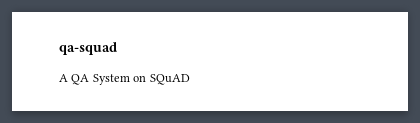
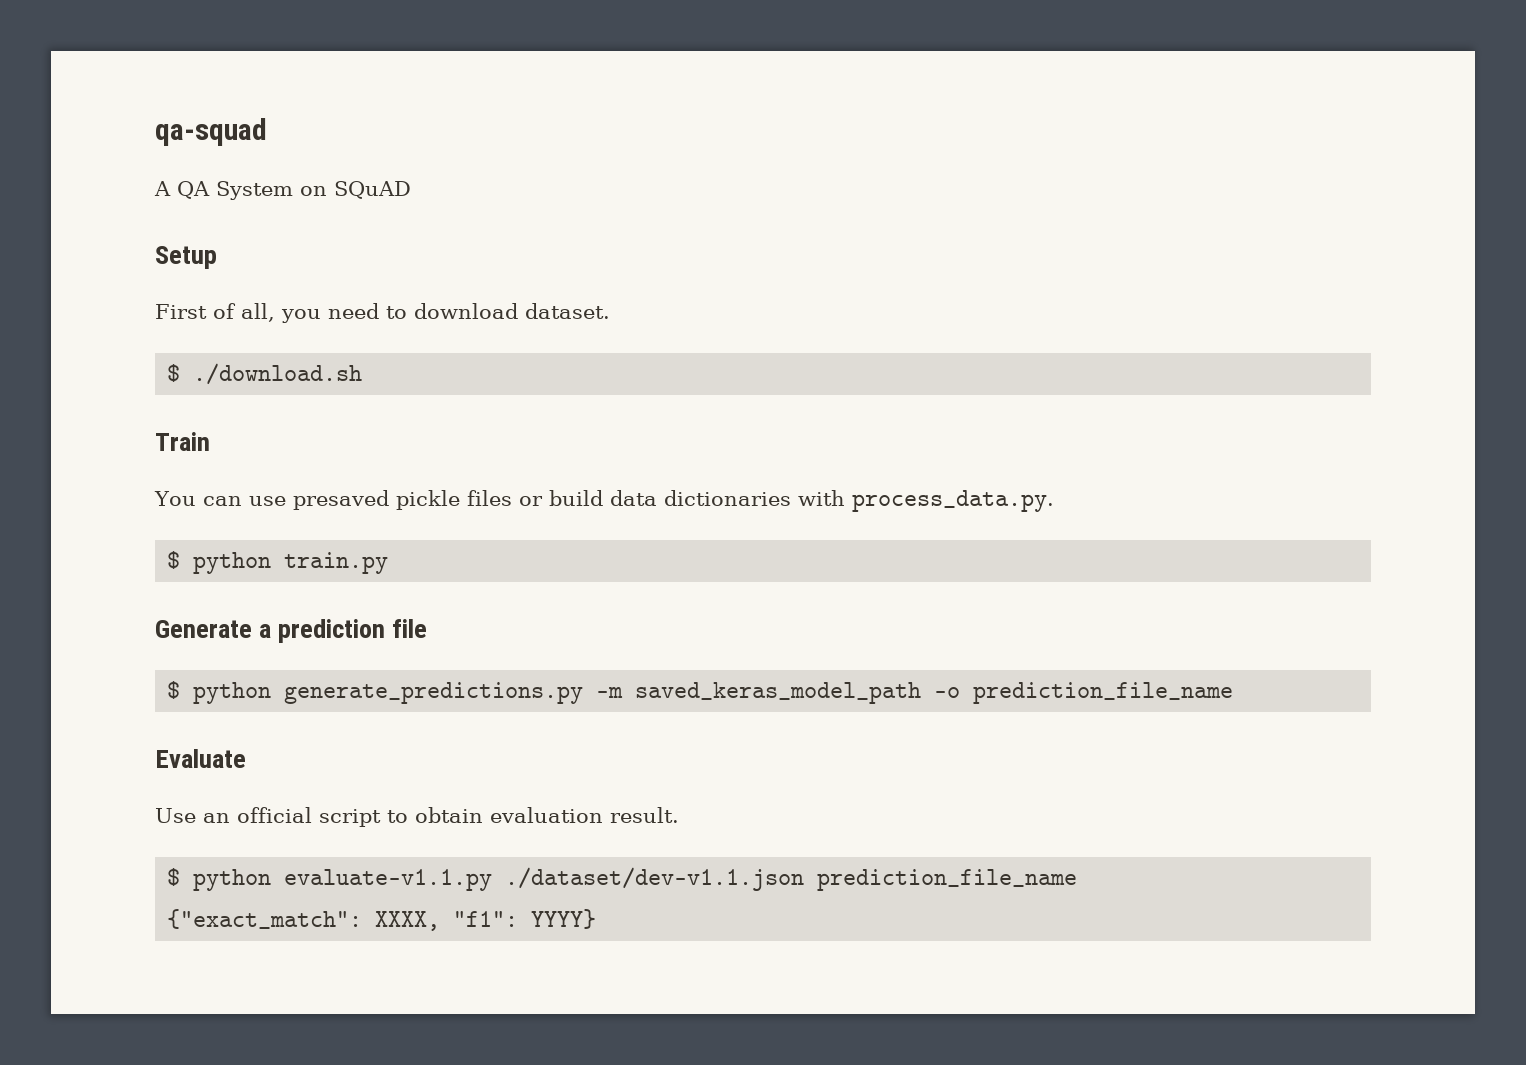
(190, 79) none -> [155,246,217,269] [155,303,610,323] [167,363,363,385] [155,432,210,451] [154,490,1054,512] [167,551,389,574] [155,619,428,643] [167,681,1234,704] [155,749,246,768] [155,807,679,827] [167,867,1078,891] [167,909,597,931] // Setup // First of all, you need to download dataset. // $ ./download.sh // Train // You can use presaved pickle files or build data dictionaries with process_data.py. // $ python train.py // Generate a prediction file // $ python generate_predictions.py -m saved_keras_model_path -o prediction_file_name // Evaluate // Use an official script to obtain evaluation result. // $ python evaluate-v1.1.py ./dataset/dev-v1.1.json prediction_file_name // {"exact_match": XXXX, "f1": YYYY}

